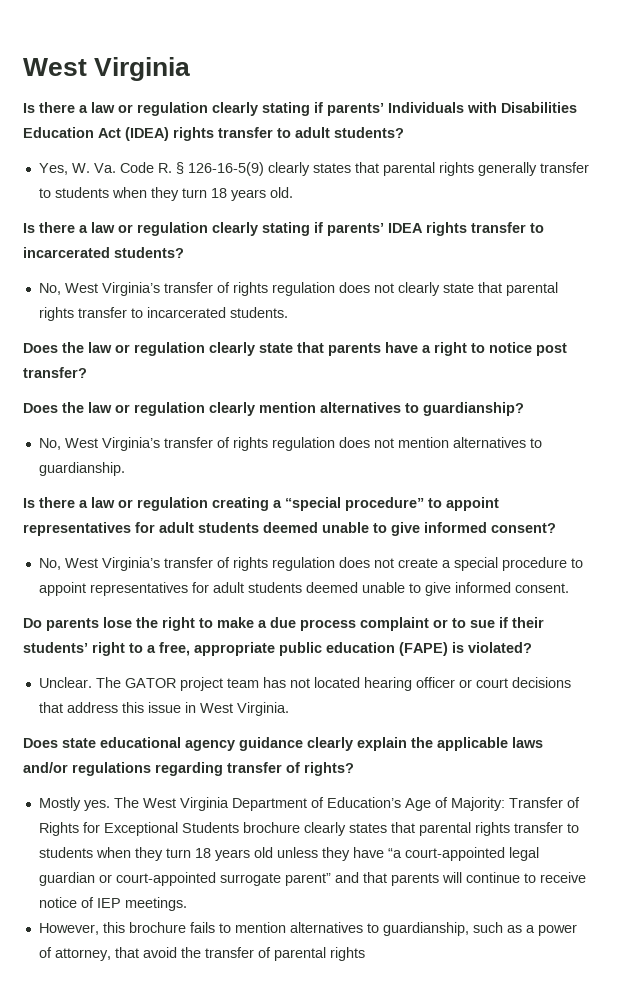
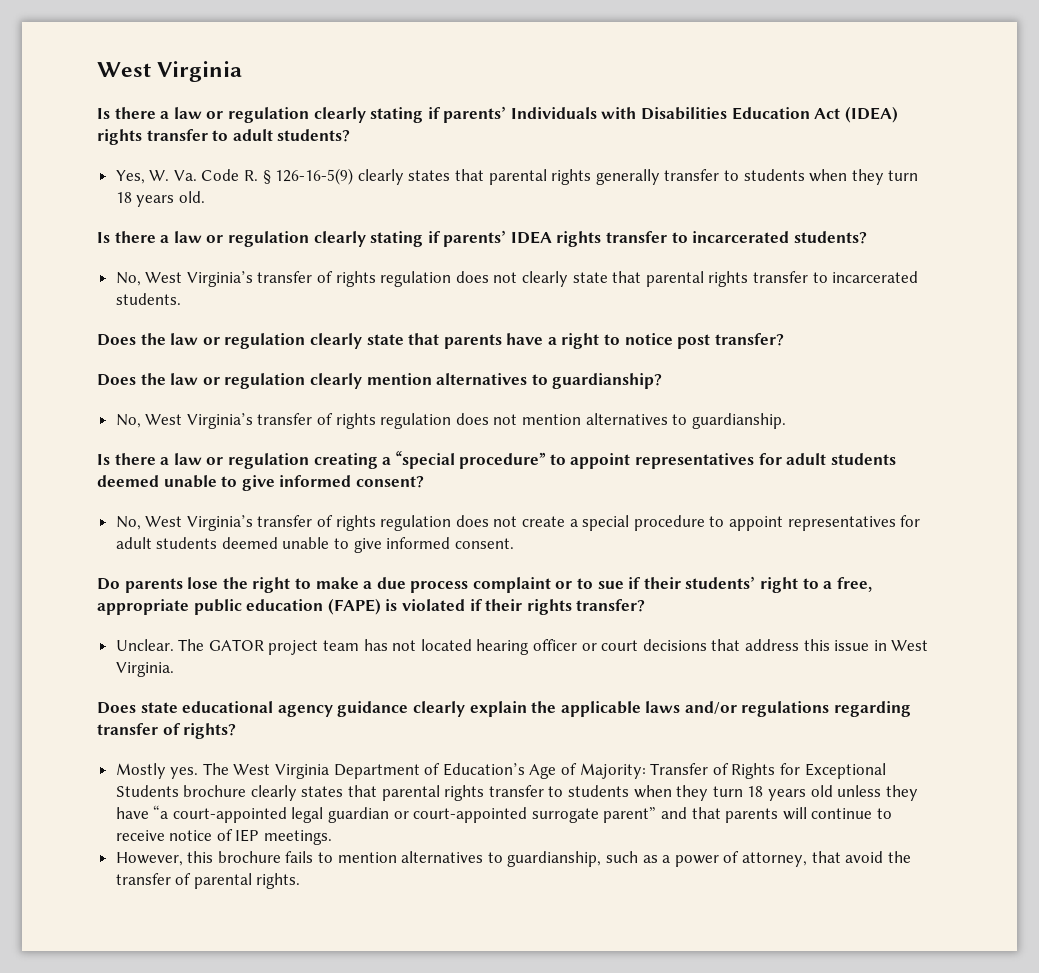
[468,642,532,653] violated? -> [401,599,646,615] violated if their rights transfer?
[329,947,365,961] rights -> [256,873,301,889] rights.

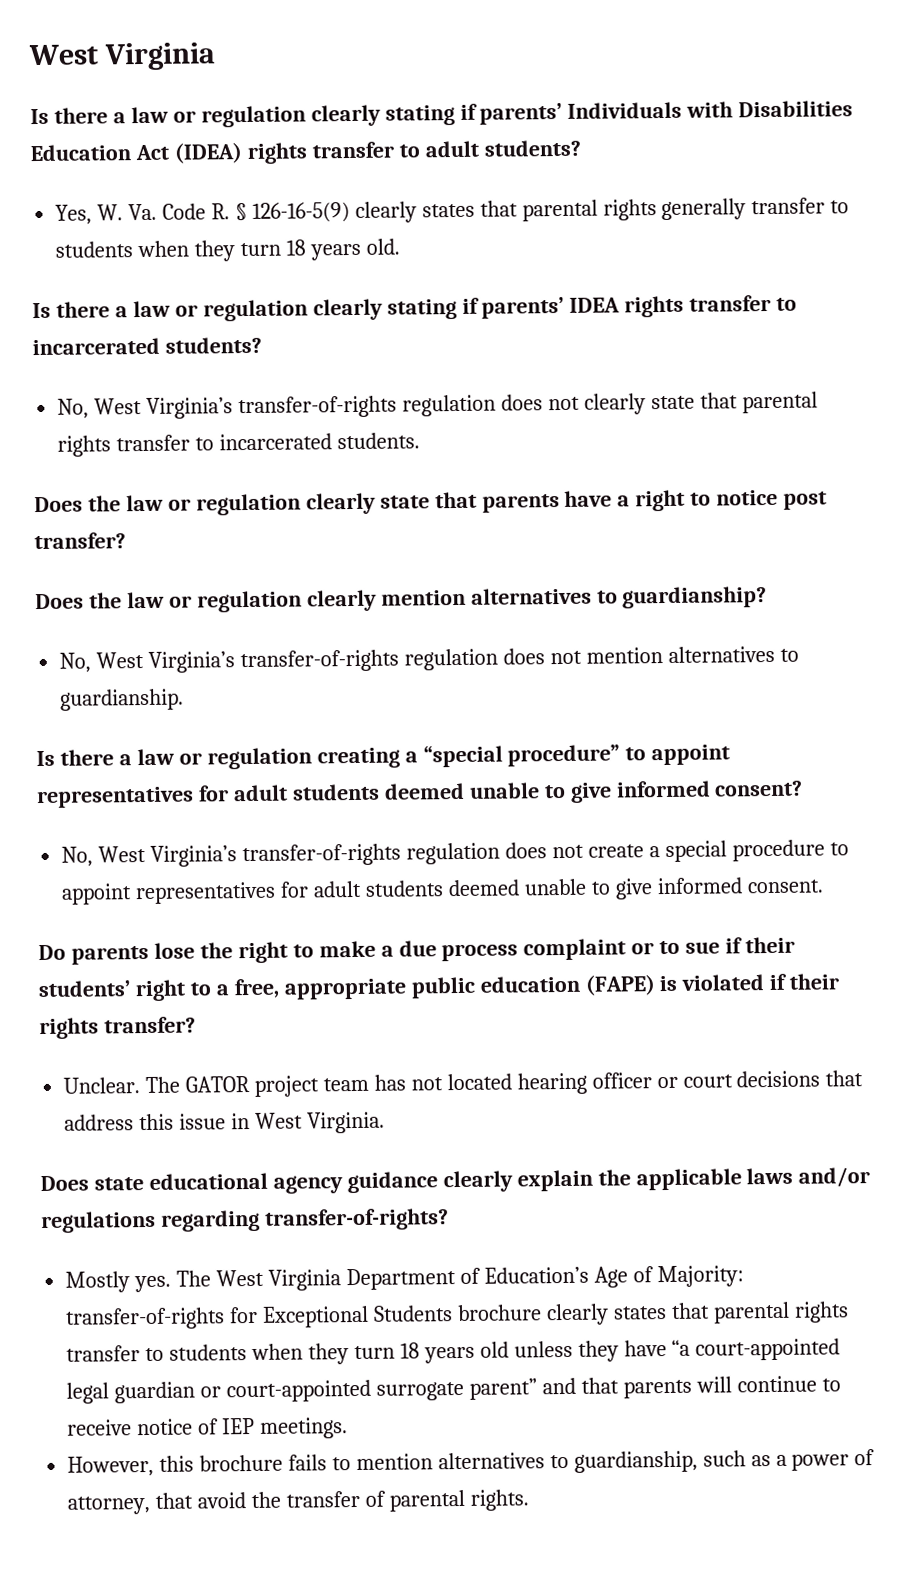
[257,271,376,287] transfer of rights -> [238,395,398,419] transfer-of-rights
[257,413,376,429] transfer of rights -> [240,649,400,673] transfer-of-rights
[257,515,376,531] transfer of rights -> [242,843,402,867] transfer-of-rights
[97,723,237,739] transfer of rights? -> [264,1208,449,1231] transfer-of-rights?
[650,763,776,779] Transfer of Rights -> [65,1307,226,1330] transfer-of-rights

